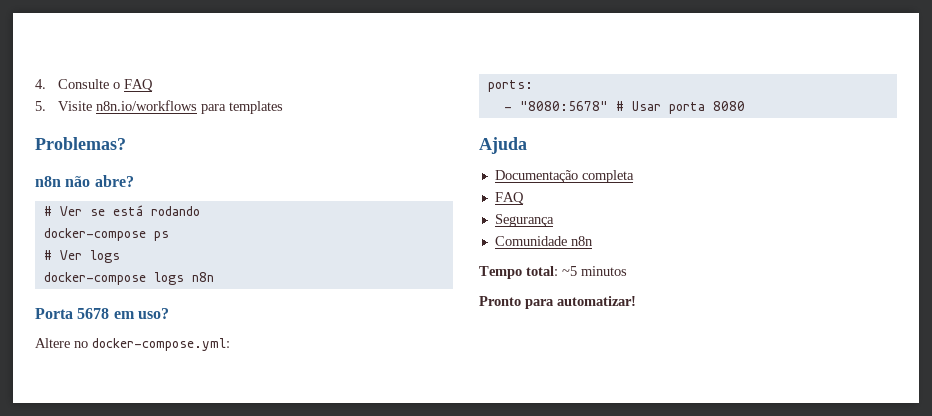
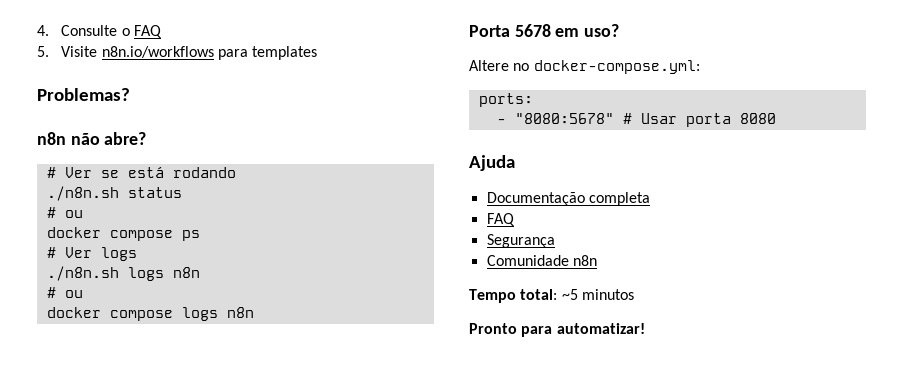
[43,228,169,241] [43,250,120,263] [43,272,146,285] docker-compose ps // # Ver logs // docker-compose -> [46,186,182,201] [46,207,83,218] [46,227,200,241] [46,247,137,261] [46,266,200,281] [46,287,83,298] [46,307,173,321] ./n8n.sh status // # ou // docker compose ps // # Ver logs // ./n8n.sh logs n8n // # ou // docker compose

